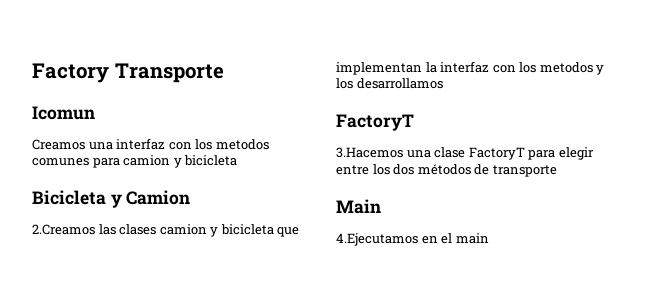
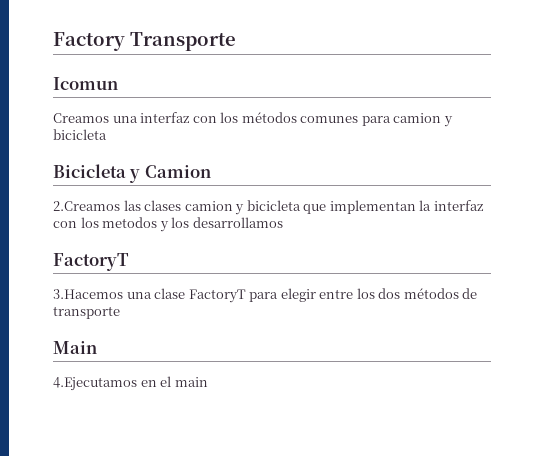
[215,139,269,150] metodos -> [241,112,297,123] métodos

